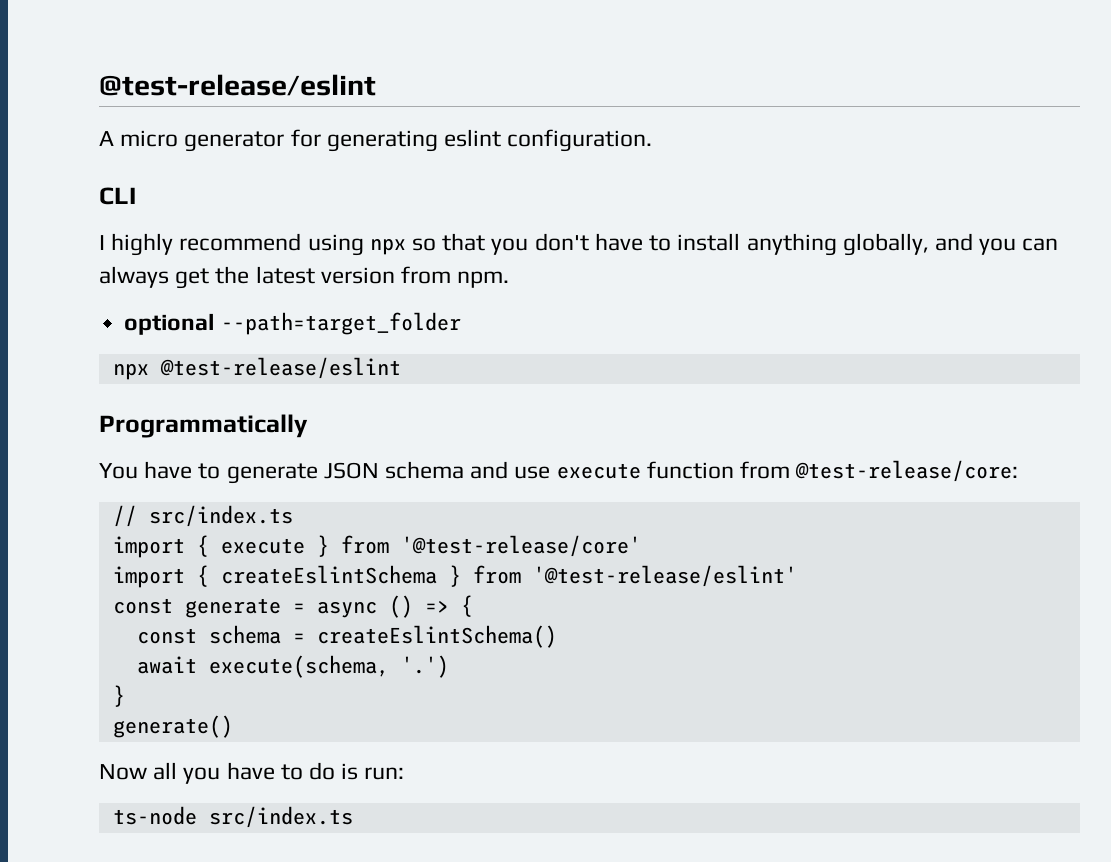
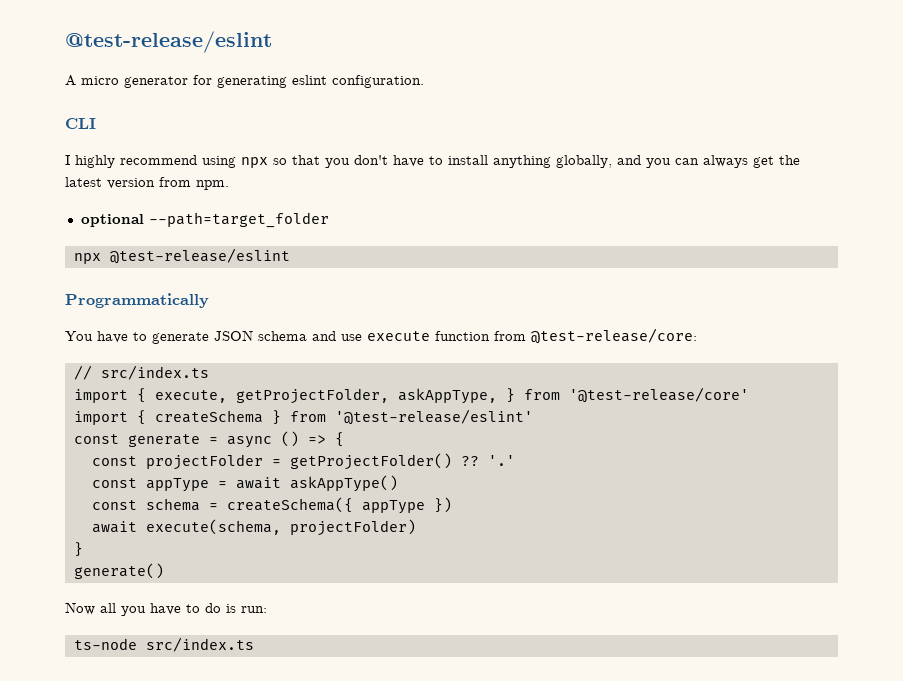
[220,538,305,554] execute -> [154,388,497,404] execute, getProjectFolder, askAppType,
[220,565,437,584] createEslintSchema -> [154,410,263,423] createSchema
(473, 606) none -> [91,453,515,470] [91,475,398,492] // const projectFolder = getProjectFolder() ?? '.' // const appType = await askAppType()
[316,625,557,648] createEslintSchema() -> [226,497,452,514] createSchema({ appType })
[400,655,449,678] '.') -> [289,519,416,536] projectFolder)

